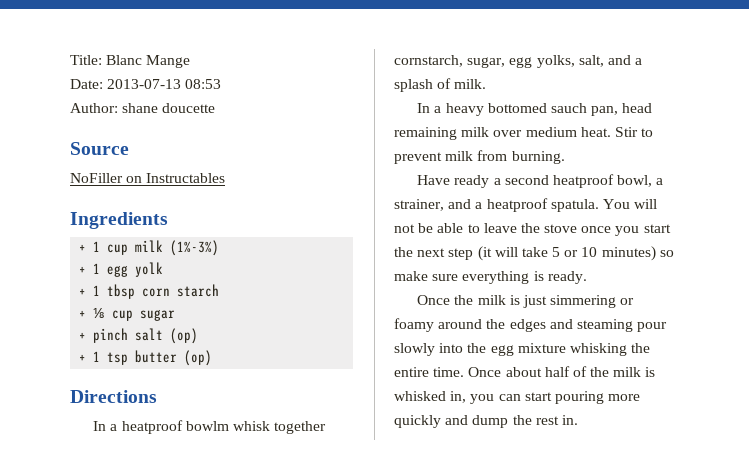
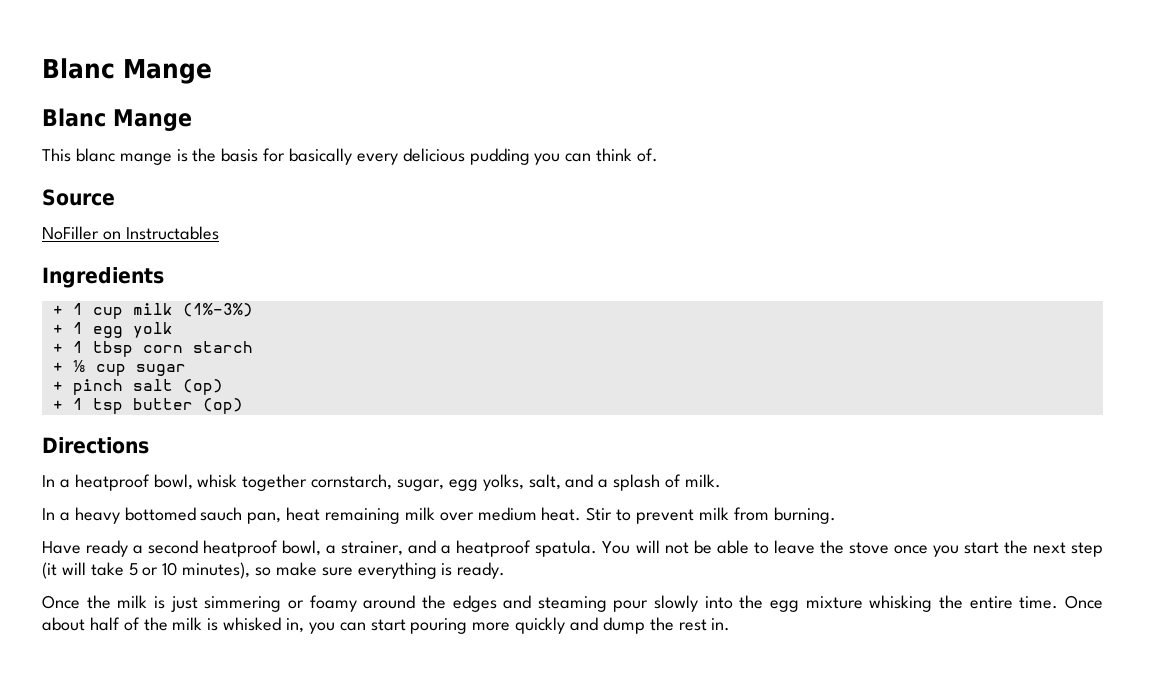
[70,55,191,68] [70,79,222,89] [70,103,216,113] Title: Blanc Mange // Date: 2013-07-13 08:53 // Author: shane doucette -> [42,58,212,84] [42,108,192,131] [42,148,659,165] Blanc Mange // Blanc Mange // This blanc mange is the basis for basically every delicious pudding you can think of.
[185,421,229,431] bowlm -> [153,474,193,490] bowl,
[622,103,653,113] head -> [286,507,321,521] heat
[601,246,656,261] minutes) -> [182,562,251,579] minutes),

